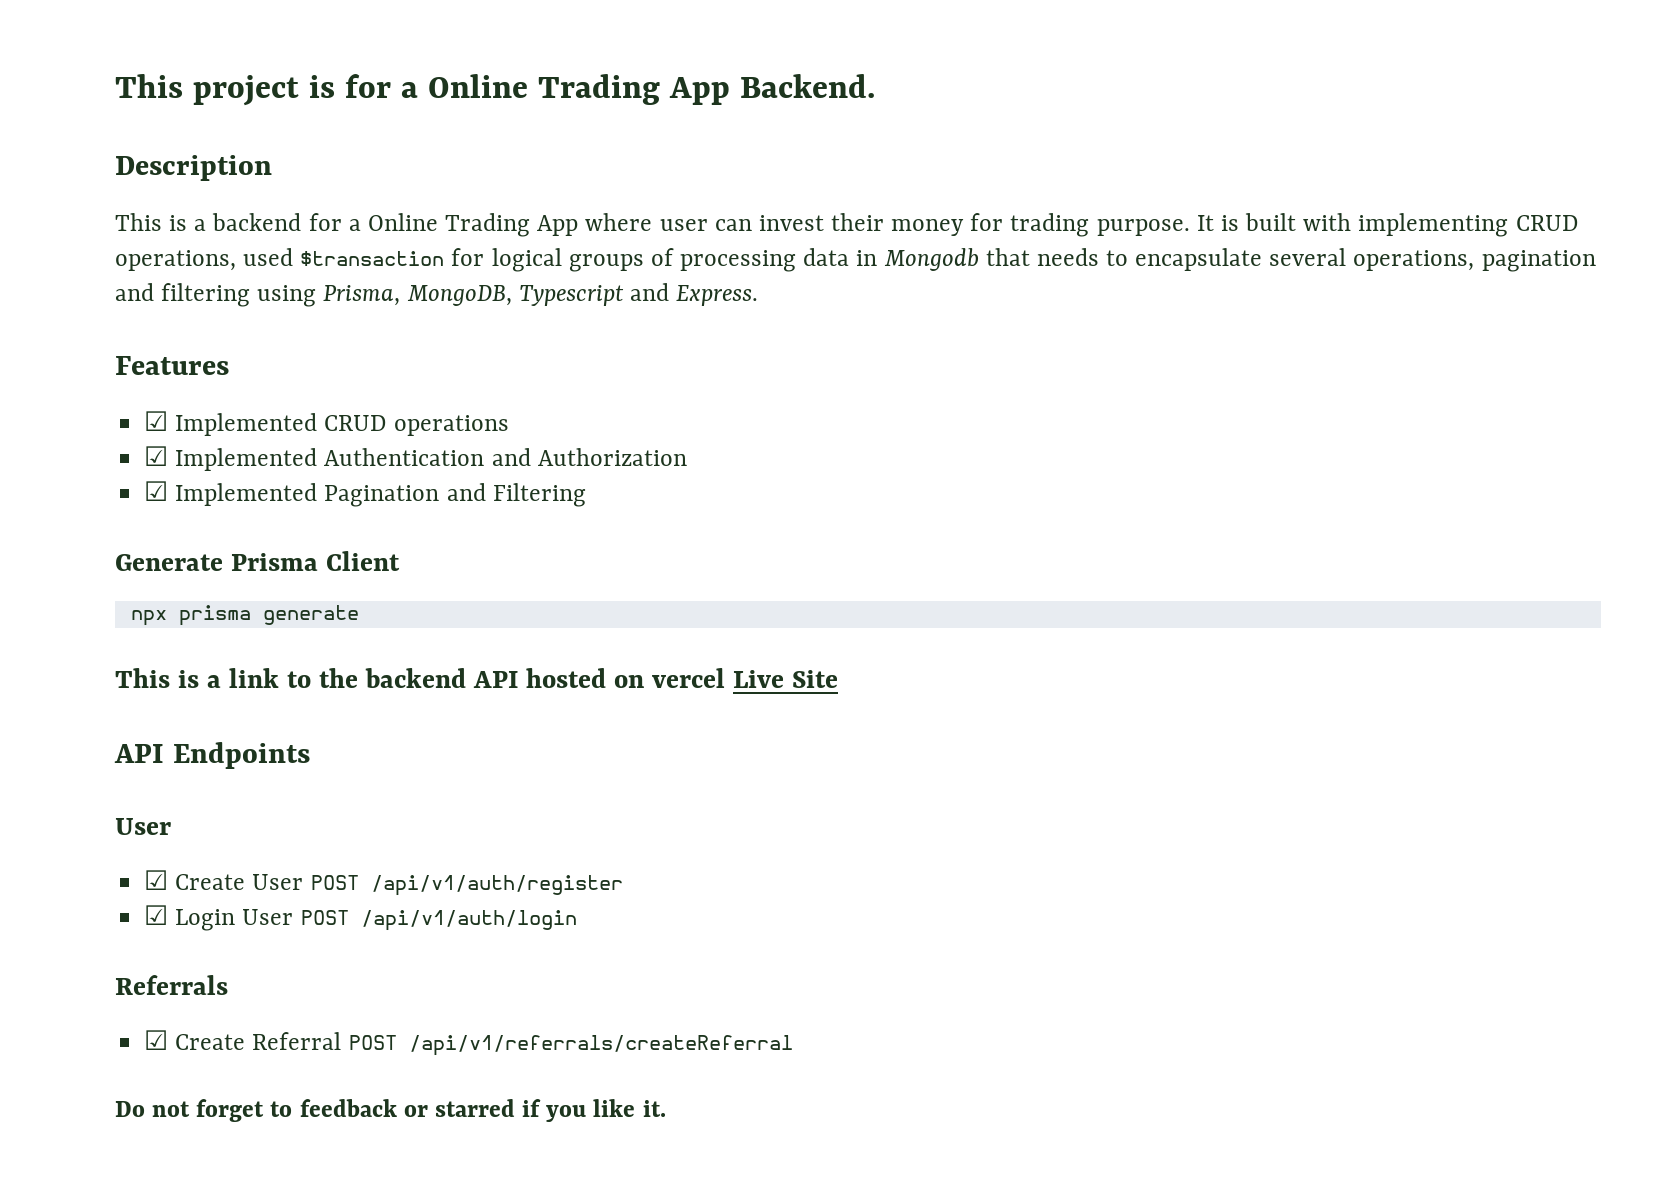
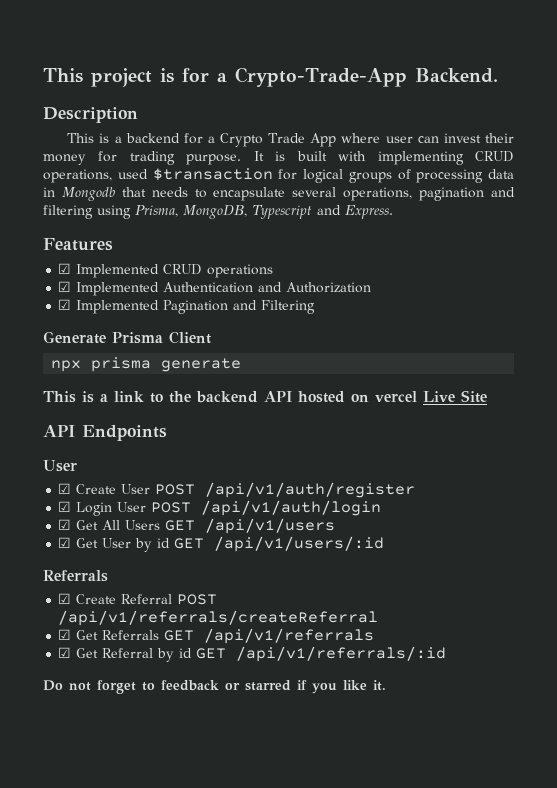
[427,74,730,105] Online Trading App -> [235,67,407,87] Crypto-Trade-App
[367,213,531,237] Online Trading -> [220,133,306,147] Crypto Trade
(577, 920) none -> [58,518,336,534] [58,536,385,552] // ☑ Get All Users GET /api/v1/users // ☑ Get User by id GET /api/v1/users/:id
(793, 1045) none -> [58,628,375,644] [58,646,447,662] // ☑ Get Referrals GET /api/v1/referrals // ☑ Get Referral by id GET /api/v1/referrals/:id

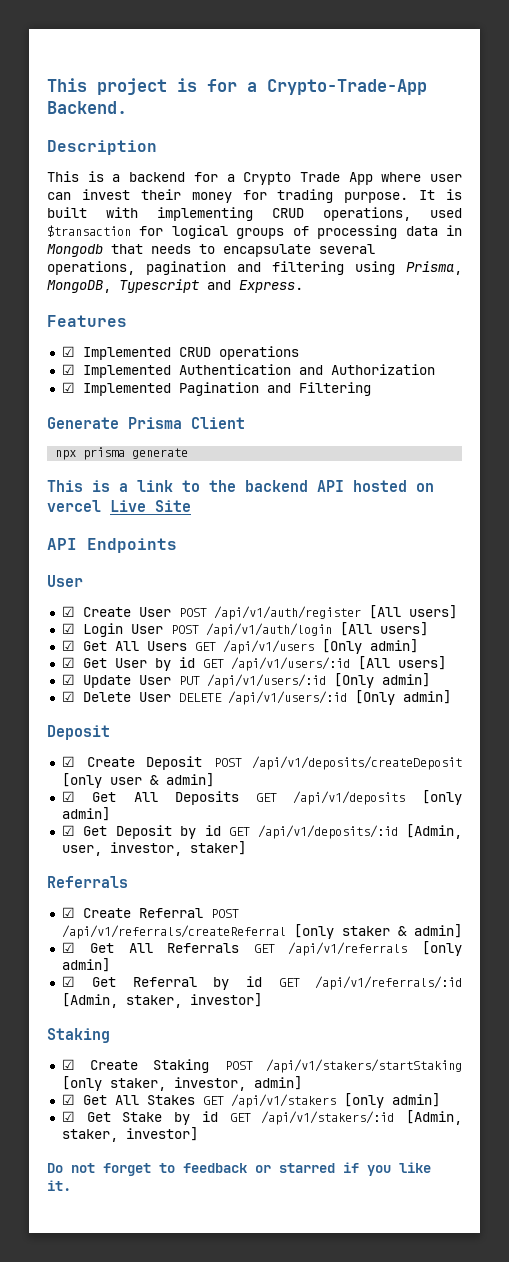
(416, 490) none -> [368,605,457,619] [All users]
(382, 508) none -> [339,622,428,636] [All users]
(336, 526) none -> [321,639,418,654] [Only admin]
(385, 544) none -> [357,656,446,670] [61,673,430,688] [61,690,451,705] [47,725,110,740] [61,756,462,770] [61,773,214,788] [61,790,462,805] [61,807,110,821] [61,824,462,839] [61,841,246,856] [All users] // ☑ Update User PUT /api/v1/users/:id [Only admin] // ☑ Delete User DELETE /api/v1/users/:id [Only admin] // Deposit // ☑ Create Deposit POST /api/v1/deposits/createDeposit [only user & admin] // ☑ Get All Deposits GET /api/v1/deposits [only admin] // ☑ Get Deposit by id GET /api/v1/deposits/:id [Admin, user, investor, staker]
[58,629,99,640] // ☑ Get -> [293,924,462,939] [61,942,153,953] [only staker & admin] // ☑ Get All
(375, 636) none -> [422,941,462,956] [61,958,110,972] [only admin]
(447, 654) none -> [61,993,262,1008] [47,1028,110,1043] [61,1059,462,1073] [61,1076,302,1091] [61,1093,440,1108] [61,1110,462,1125] [61,1127,198,1142] [Admin, staker, investor] // Staking // ☑ Create Staking POST /api/v1/stakers/startStaking [only staker, investor, admin] // ☑ Get All Stakes GET /api/v1/stakers [only admin] // ☑ Get Stake by id GET /api/v1/stakers/:id [Admin, staker, investor]

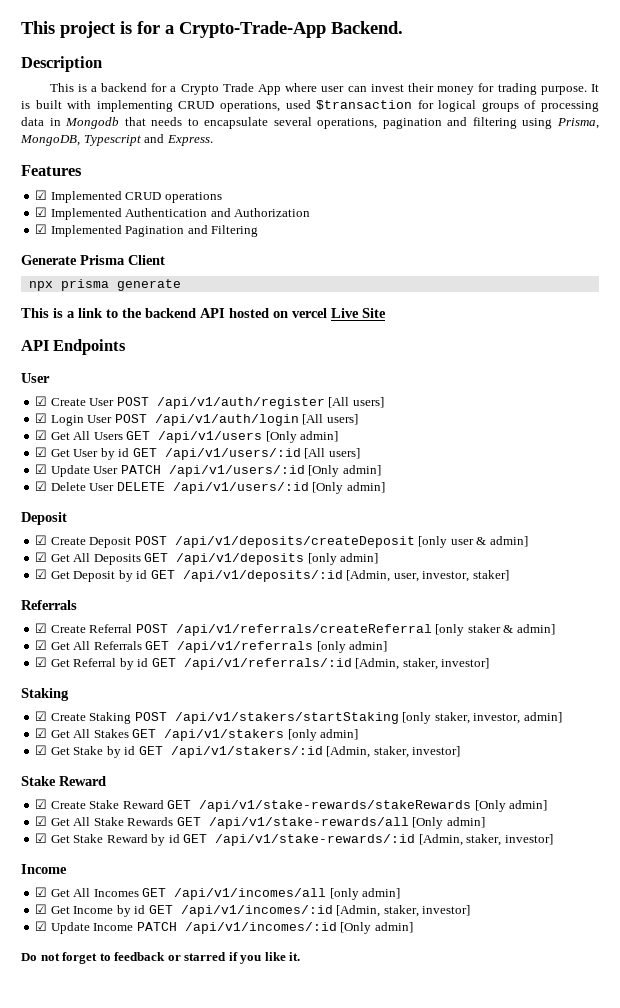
[178,676,200,685] PUT -> [120,465,161,474] PATCH
(198, 1134) none -> [21,776,106,786] [35,799,548,812] [35,816,485,829] [35,833,553,846] [21,864,67,874] [35,887,401,900] [35,904,471,917] [35,921,413,934] // Stake Reward // ☑ Create Stake Reward GET /api/v1/stake-rewards/stakeRewards [Only admin] // ☑ Get All Stake Rewards GET /api/v1/stake-rewards/all [Only admin] // ☑ Get Stake Reward by id GET /api/v1/stake-rewards/:id [Admin, staker, investor] // Income // ☑ Get All Incomes GET /api/v1/incomes/all [only admin] // ☑ Get Income by id GET /api/v1/incomes/:id [Admin, staker, investor] // ☑ Update Income PATCH /api/v1/incomes/:id [Only admin]

